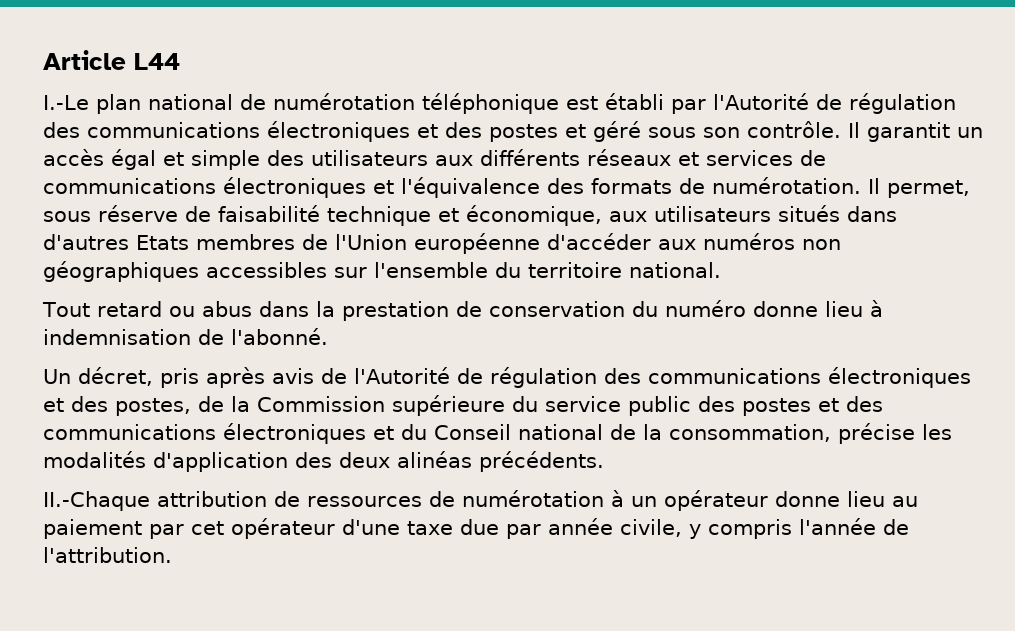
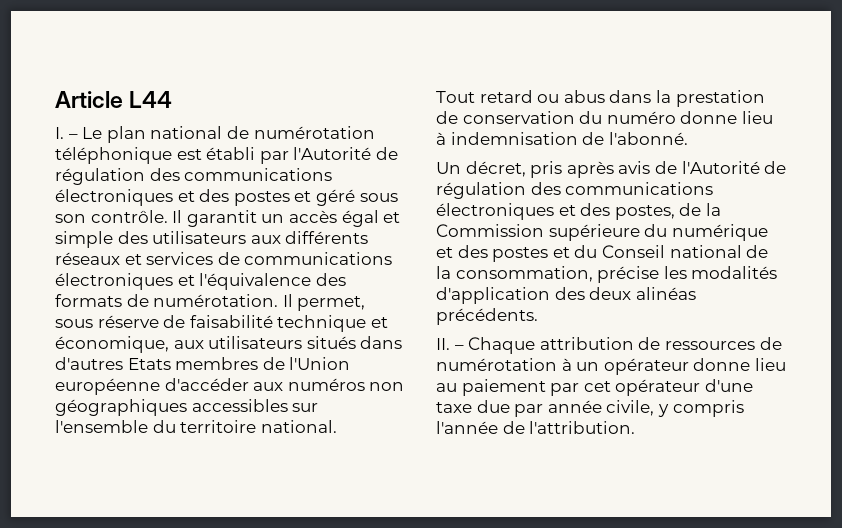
[43,95,89,110] I.-Le -> [55,127,103,139] I. – Le
[545,396,883,416] [43,423,394,444] service public des postes et des communications électroniques et -> [671,224,768,241] [436,245,570,262] numérique et des postes et
[43,491,150,511] II.-Chaque -> [436,337,536,354] II. – Chaque

